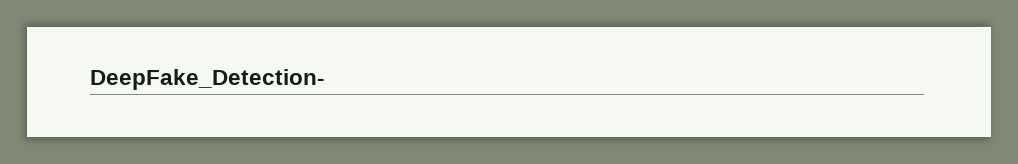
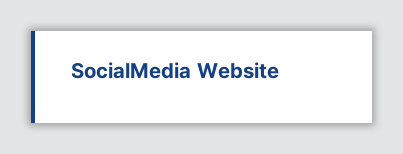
[90,69,325,90] DeepFake_Detection- -> [71,62,279,79] SocialMedia Website

